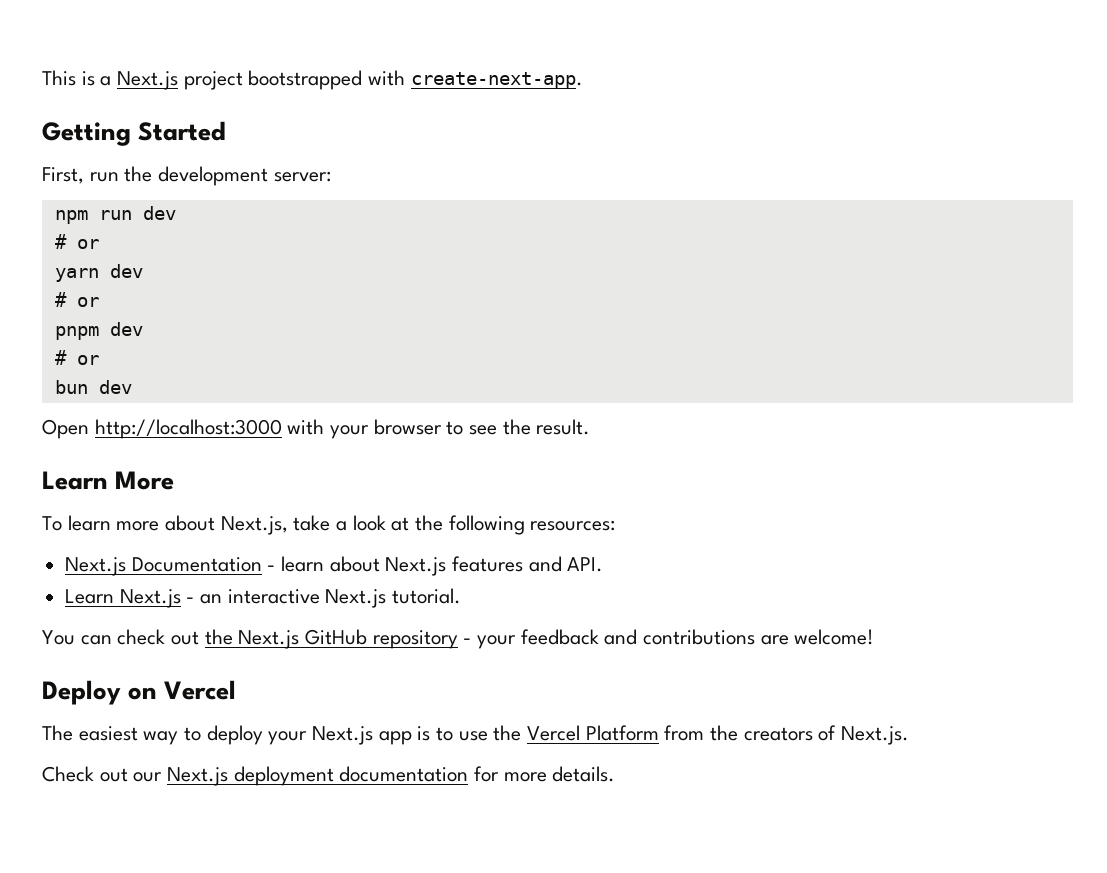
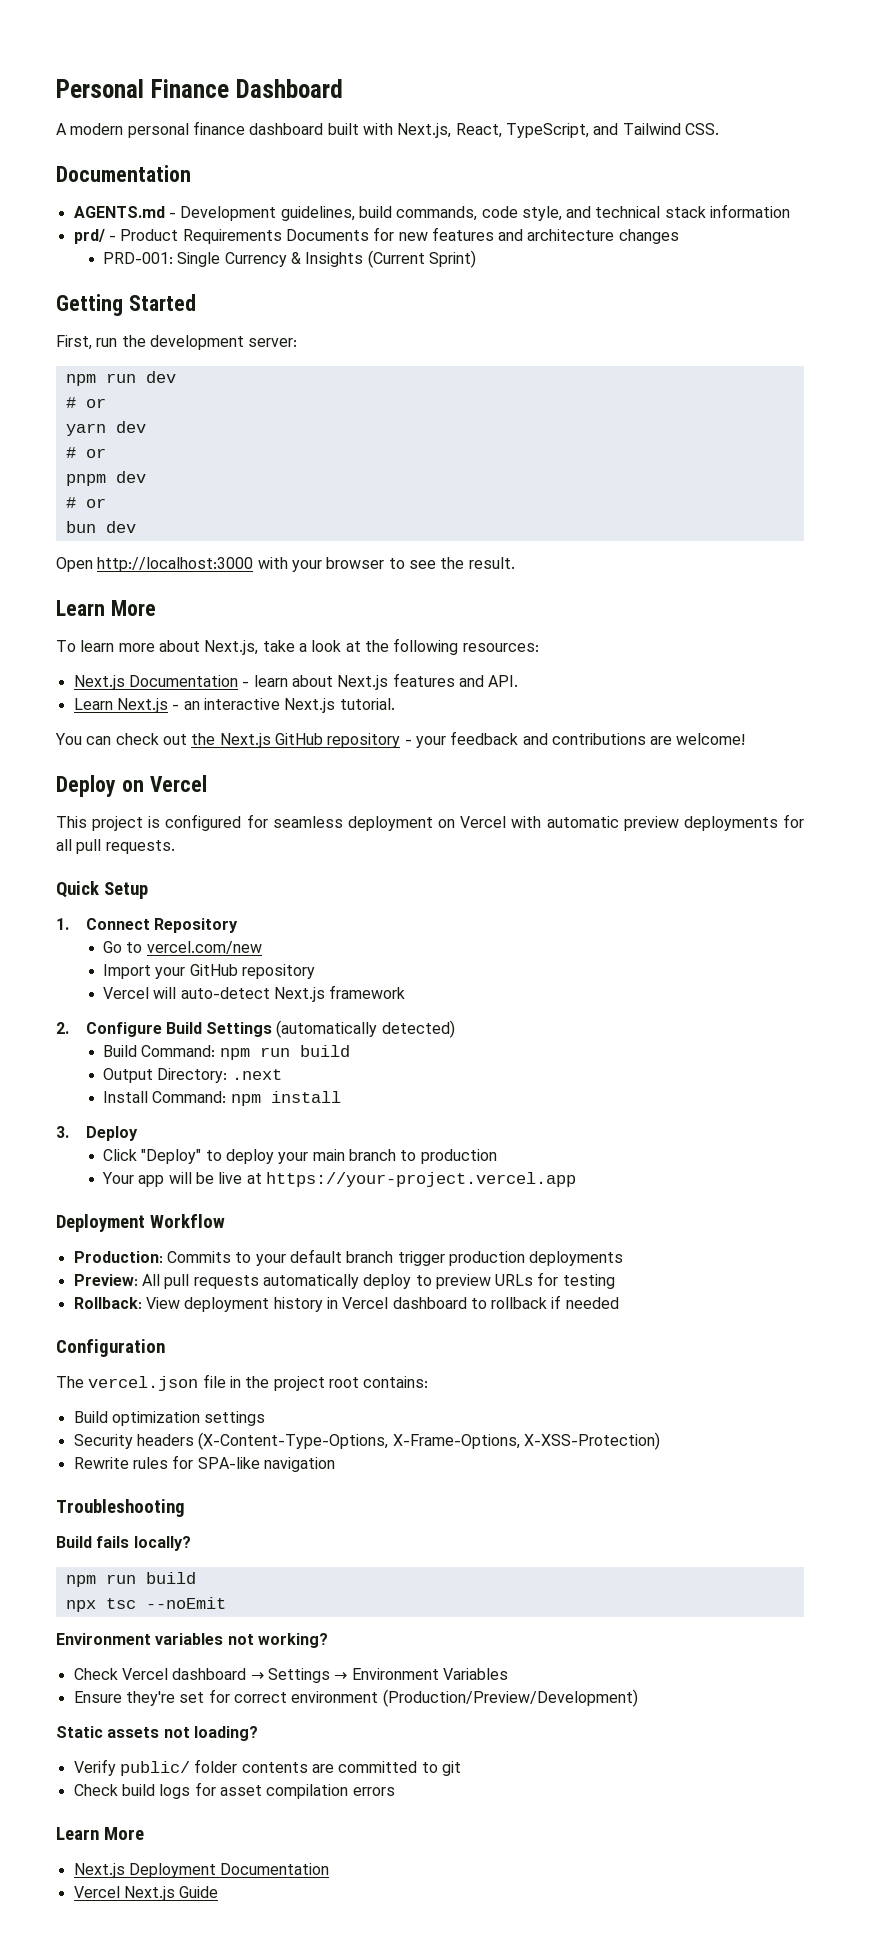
[42,70,583,90] This is a Next.js project bootstrapped with create-next-app. -> [56,79,343,98] [56,121,719,138] [56,165,191,182] [73,204,791,221] [73,227,679,244] [103,250,477,268] Personal Finance Dashboard // A modern personal finance dashboard built with Next.js, React, TypeScript, and Tailwind CSS. // Documentation // AGENTS.md - Development guidelines, build commands, code style, and technical stack information // prd/ - Product Requirements Documents for new features and architecture changes // PRD-001: Single Currency & Insights (Current Sprint)
[42,725,910,745] [42,766,616,786] The easiest way to deploy your Next.js app is to use the Vercel Platform from the creators of Next.js. // Check out our Next.js deployment documentation for more details. -> [56,814,804,831] [56,839,175,854] [56,881,148,899] [56,918,238,933] [103,941,262,954] [103,964,316,979] [103,985,406,1002] [56,1020,455,1038] [103,1045,350,1060] [103,1068,282,1083] [103,1091,341,1106] [56,1126,138,1141] [103,1149,497,1164] [102,1172,577,1187] [56,1214,225,1232] [73,1249,624,1266] [73,1272,615,1289] [73,1295,619,1312] [56,1339,165,1357] [56,1374,429,1391] [73,1411,266,1426] [73,1432,660,1450] [73,1455,335,1472] [56,1499,185,1517] [56,1536,191,1551] [65,1572,196,1587] [65,1597,226,1612] [56,1633,328,1648] [73,1668,508,1683] [73,1689,638,1707] [56,1726,258,1741] [73,1759,461,1776] [73,1782,395,1799] [56,1827,144,1840] [73,1863,330,1878] [73,1886,219,1901] This project is configured for seamless deployment on Vercel with automatic preview deployments for all pull requests. // Quick Setup // 1. Connect Repository // Go to vercel.com/new // Import your GitHub repository // Vercel will auto-detect Next.js framework // 2. Configure Build Settings (automatically detected) // Build Command: npm run build // Output Directory: .next // Install Command: npm install // 3. Deploy // Click "Deploy" to deploy your main branch to production // Your app will be live at https://your-project.vercel.app // Deployment Workflow // Production: Commits to your default branch trigger production deployments // Preview: All pull requests automatically deploy to preview URLs for testing // Rollback: View deployment history in Vercel dashboard to rollback if needed // Configuration // The vercel.json file in the project root contains: // Build optimization settings // Security headers (X-Content-Type-Options, X-Frame-Options, X-XSS-Protection) // Rewrite rules for SPA-like navigation // Troubleshooting // Build fails locally? // npm run build // npx tsc --noEmit // Environment variables not working? // Check Vercel dashboard → Settings → Environment Variables // Ensure they're set for correct environment (Production/Preview/Development) // Static assets not loading? // Verify public/ folder contents are committed to git // Check build logs for asset compilation errors // Learn More // Next.js Deployment Documentation // Vercel Next.js Guide

